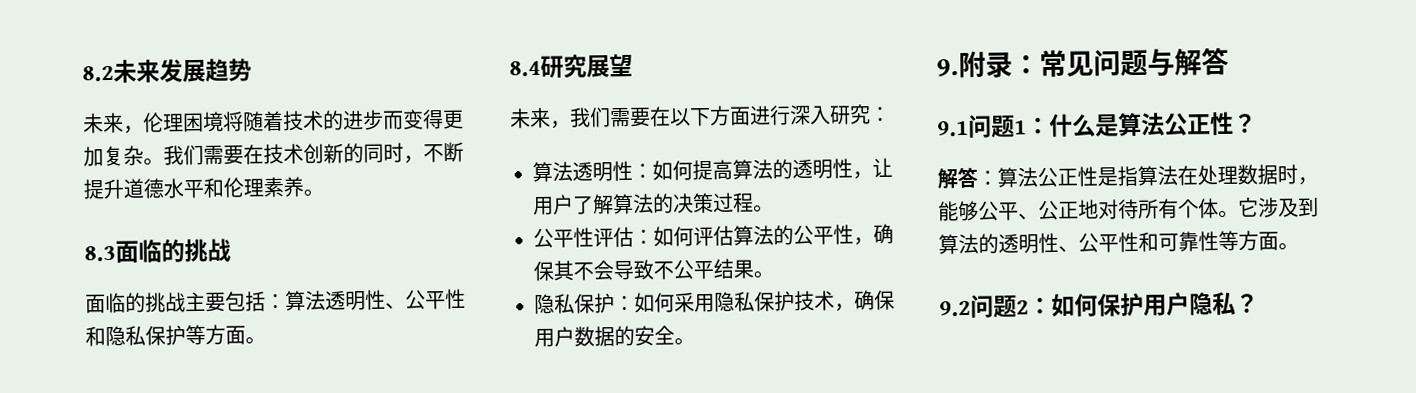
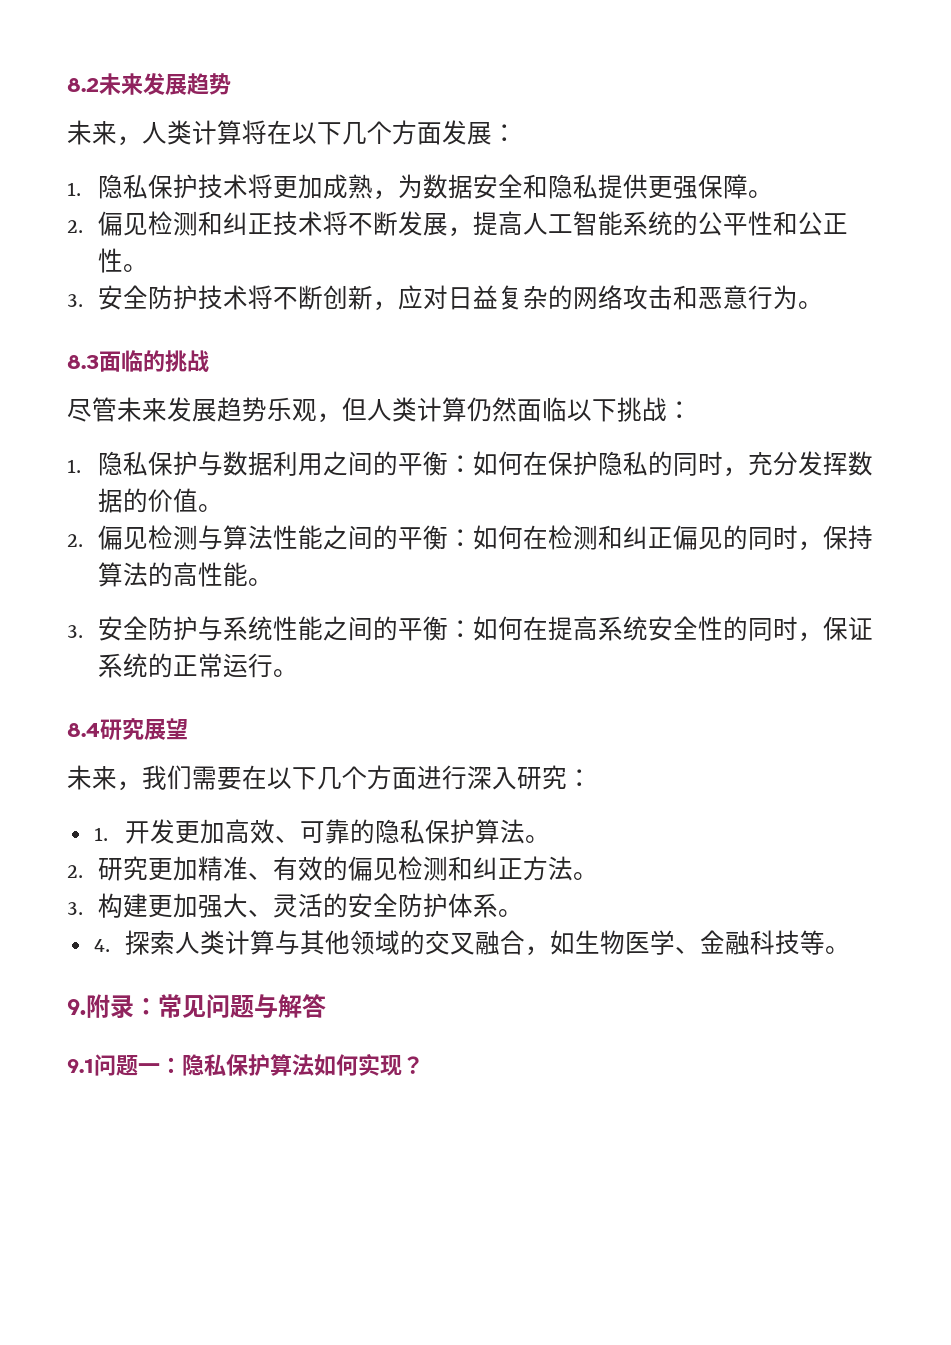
[142,109,464,133] [83,141,464,167] [83,176,324,200] [84,238,231,263] [85,288,466,314] [85,324,246,347] 伦理困境将随着技术的进步而变得更加复杂。我们需要在技术创新的同时，不断提升道德水平和伦理素养。 // 8.3面临的挑战 // 面临的挑战主要包括：算法透明性、公平性和隐私保护等方面 -> [142,120,517,145] [67,174,774,200] [67,211,849,237] [98,248,149,273] [67,285,824,311] [67,350,209,373] [67,397,692,423] [67,451,874,477] [98,488,224,513] [67,525,874,551] [98,562,274,587] [67,616,874,642] [98,653,274,678] 人类计算将在以下几个方面发展： // 1.隐私保护技术将更加成熟，为数据安全和隐私提供更强保障。 // 2.偏见检测和纠正技术将不断发展，提高人工智能系统的公平性和公正性。 // 3.安全防护技术将不断创新，应对日益复杂的网络攻击和恶意行为。 // 8.3面临的挑战 // 尽管未来发展趋势乐观，但人类计算仍然面临以下挑战： // 1.隐私保护与数据利用之间的平衡：如何在保护隐私的同时，充分发挥数据的价值。 // 2.偏见检测与算法性能之间的平衡：如何在检测和纠正偏见的同时，保持算法的高性能。 // 3.安全防护与系统性能之间的平衡：如何在提高系统安全性的同时，保证系统的正常运行
(711, 117) none -> [317,766,367,790] 几个
[532,157,893,183] [532,192,774,216] [533,223,894,249] [533,258,774,282] [534,289,895,315] [534,325,675,348] 算法透明性：如何提高算法的透明性，让用户了解算法的决策过程。 // 公平性评估：如何评估算法的公平性，确保其不会导致不公平结果。 // 隐私保护：如何采用隐私保护技术，确保用户数据的安全 -> [93,819,550,844] [67,856,599,881] [67,893,524,918] [93,930,825,956] 1.开发更加高效、可靠的隐私保护算法。 // 2.研究更加精准、有效的偏见检测和纠正方法。 // 3.构建更加强大、灵活的安全防护体系。 // 4.探索人类计算与其他领域的交叉融合，如生物医学、金融科技等
[1014,111,1257,138] [937,164,1318,190] [938,197,1319,222] [938,230,1299,255] [939,291,1236,318] 1：什么是算法公正性？ // 解答：算法公正性是指算法在处理数据时，能够公平、公正地对待所有个体。它涉及到算法的透明性、公平性和可靠性等方面。 // 9.2问题2：如何保护用户隐私 -> [138,1053,402,1076] 一：隐私保护算法如何实现

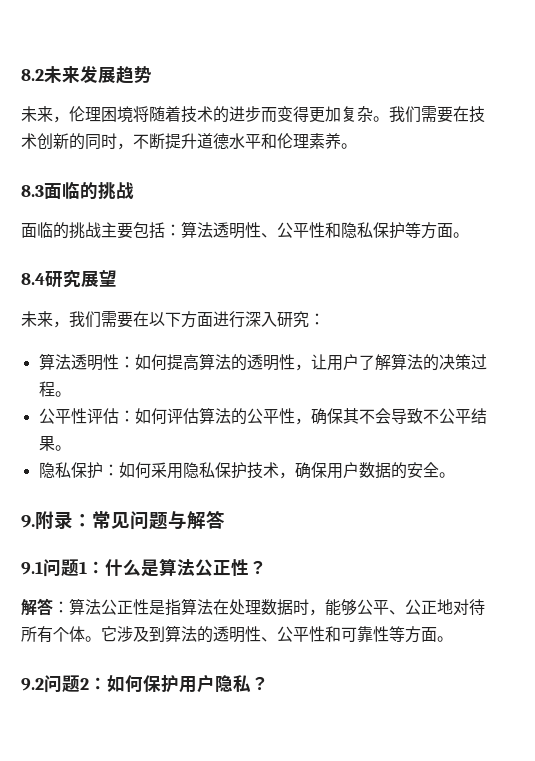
[142,120,517,145] [67,174,774,200] [67,211,849,237] [98,248,149,273] [67,285,824,311] [67,350,209,373] [67,397,692,423] [67,451,874,477] [98,488,224,513] [67,525,874,551] [98,562,274,587] [67,616,874,642] [98,653,274,678] 人类计算将在以下几个方面发展： // 1.隐私保护技术将更加成熟，为数据安全和隐私提供更强保障。 // 2.偏见检测和纠正技术将不断发展，提高人工智能系统的公平性和公正性。 // 3.安全防护技术将不断创新，应对日益复杂的网络攻击和恶意行为。 // 8.3面临的挑战 // 尽管未来发展趋势乐观，但人类计算仍然面临以下挑战： // 1.隐私保护与数据利用之间的平衡：如何在保护隐私的同时，充分发挥数据的价值。 // 2.偏见检测与算法性能之间的平衡：如何在检测和纠正偏见的同时，保持算法的高性能。 // 3.安全防护与系统性能之间的平衡：如何在提高系统安全性的同时，保证系统的正常运行 -> [69,106,485,123] [21,133,357,150] [21,181,134,200] [21,221,453,239] 伦理困境将随着技术的进步而变得更加复杂。我们需要在技术创新的同时，不断提升道德水平和伦理素养。 // 8.3面临的挑战 // 面临的挑战主要包括：算法透明性、公平性和隐私保护等方面
[317,766,367,790] 几个 -> (181, 319) none
[93,819,550,844] [67,856,599,881] [67,893,524,918] [93,930,825,956] 1.开发更加高效、可靠的隐私保护算法。 // 2.研究更加精准、有效的偏见检测和纠正方法。 // 3.构建更加强大、灵活的安全防护体系。 // 4.探索人类计算与其他领域的交叉融合，如生物医学、金融科技等 -> [38,353,487,371] [38,381,71,397] [38,407,487,425] [38,436,71,451] [38,462,439,479] 算法透明性：如何提高算法的透明性，让用户了解算法的决策过程。 // 公平性评估：如何评估算法的公平性，确保其不会导致不公平结果。 // 隐私保护：如何采用隐私保护技术，确保用户数据的安全
[138,1053,402,1076] 一：隐私保护算法如何实现 -> [79,558,267,577] [21,598,485,616] [21,625,453,643] [21,674,251,693] 1：什么是算法公正性？ // 解答：算法公正性是指算法在处理数据时，能够公平、公正地对待所有个体。它涉及到算法的透明性、公平性和可靠性等方面。 // 9.2问题2：如何保护用户隐私

